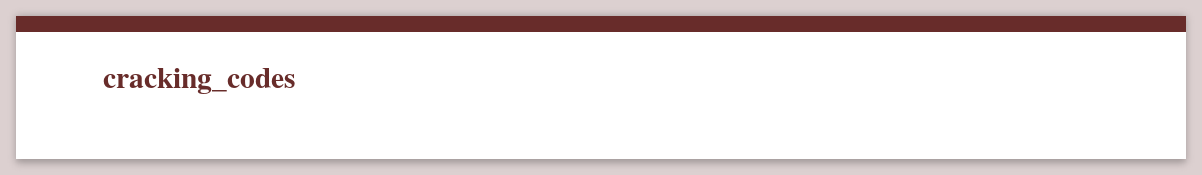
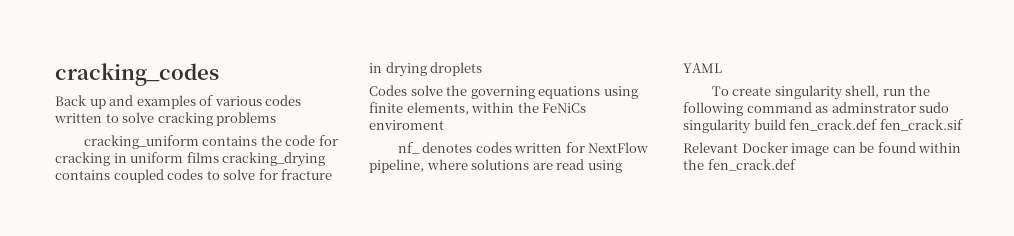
(295, 81) none -> [55,95,302,109] [54,112,277,126] [83,135,338,149] [55,152,326,167] [55,169,333,183] [369,62,483,77] [369,85,638,99] [369,102,587,115] [369,120,444,130] [397,142,649,154] [369,159,622,173] [683,63,722,73] [711,85,931,100] [683,102,950,116] [683,119,963,134] [683,142,962,156] [683,159,796,171] // Back up and examples of various codes written to solve cracking problems // cracking_uniform contains the code for cracking in uniform films cracking_drying contains coupled codes to solve for fracture in drying droplets // Codes solve the governing equations using finite elements, within the FeNiCs enviroment // nf_ denotes codes written for NextFlow pipeline, where solutions are read using YAML // To create singularity shell, run the following command as adminstrator sudo singularity build fen_crack.def fen_crack.sif // Relevant Docker image can be found within the fen_crack.def

